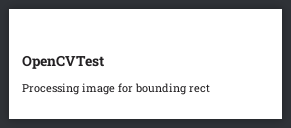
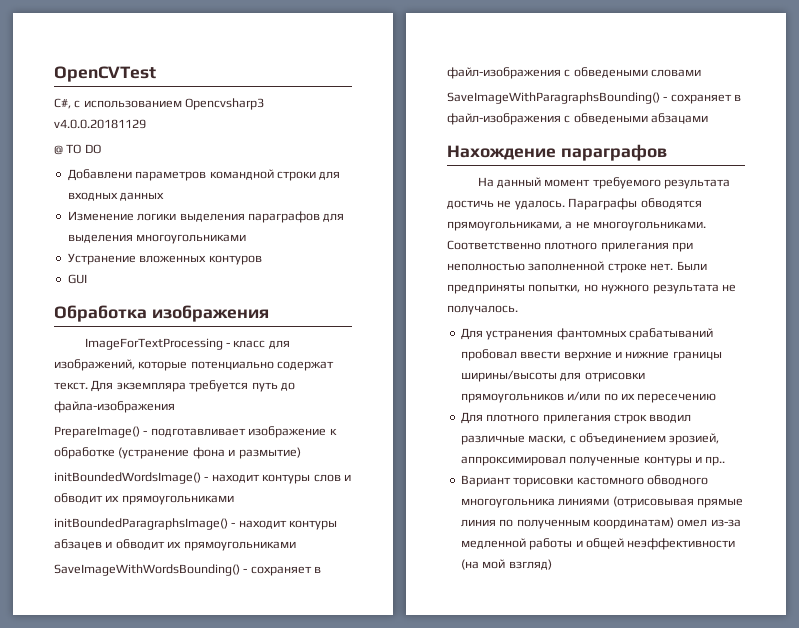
[22,83,210,95] Processing image for bounding rect -> [54,98,265,110] [54,119,146,129] [54,144,101,155] [67,169,341,181] [67,192,165,201] [67,211,345,223] [67,234,247,244] [67,253,262,265] [67,274,87,284] [54,305,269,322] [84,338,290,350] [54,359,335,371] [54,380,295,392] [54,401,175,413] [54,426,337,438] [54,447,301,459] [54,472,351,484] [54,493,234,505] [54,518,338,530] [54,539,296,551] [54,564,322,576] [447,67,702,79] [447,92,742,104] [447,113,709,125] [447,144,667,161] [477,177,731,189] [447,198,702,210] [447,221,707,231] [447,240,694,252] [447,261,707,273] [447,284,736,294] [447,305,518,315] [460,328,713,340] [460,349,722,361] [460,370,645,382] [460,391,717,403] [460,412,692,424] [460,433,720,445] [460,456,726,466] [460,475,708,487] [460,496,743,508] [460,517,741,529] [460,538,736,550] [460,559,552,570] C#, с использованием Opencvsharp3 v4.0.0.20181129 // @ TO DO // Добавлени параметров командной строки для входных данных // Изменение логики выделения параграфов для выделения многоугольниками // Устранение вложенных контуров // GUI // Обработка изображения // ImageForTextProcessing - класс для изображений, которые потенциально содержат текст. Для экземпляра требуется путь до файла-изображения // PrepareImage() - подготавливает изображение к обработке (устранение фона и размытие) // initBoundedWordsImage() - находит контуры слов и обводит их прямоугольниками // initBoundedParagraphsImage() - находит контуры абзацев и обводит их прямоугольниками // SaveImageWithWordsBounding() - сохраняет в файл-изображения с обведеными словами // SaveImageWithParagraphsBounding() - сохраняет в файл-изображения с обведеными абзацами // Нахождение параграфов // На данный момент требуемого результата достичь не удалось. Параграфы обводятся прямоугольниками, а не многоугольниками. Соответственно плотного прилегания при неполностью заполненной строке нет. Были предприняты попытки, но нужного результата не получалось. // Для устранения фантомных срабатываний пробовал ввести верхние и нижние границы ширины/высоты для отрисовки прямоугольников и/или по их пересечению // Для плотного прилегания строк вводил различные маски, с объединением эрозией, аппроксимировал полученные контуры и пр.. // Вариант торисовки кастомного обводного многоугольника линиями (отрисовывая прямые линия по полученным координатам) омел из-за медленной работы и общей неэффективности (на мой взгляд)

